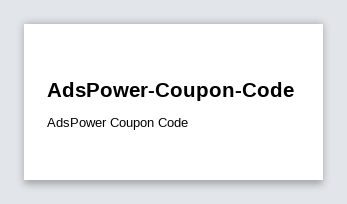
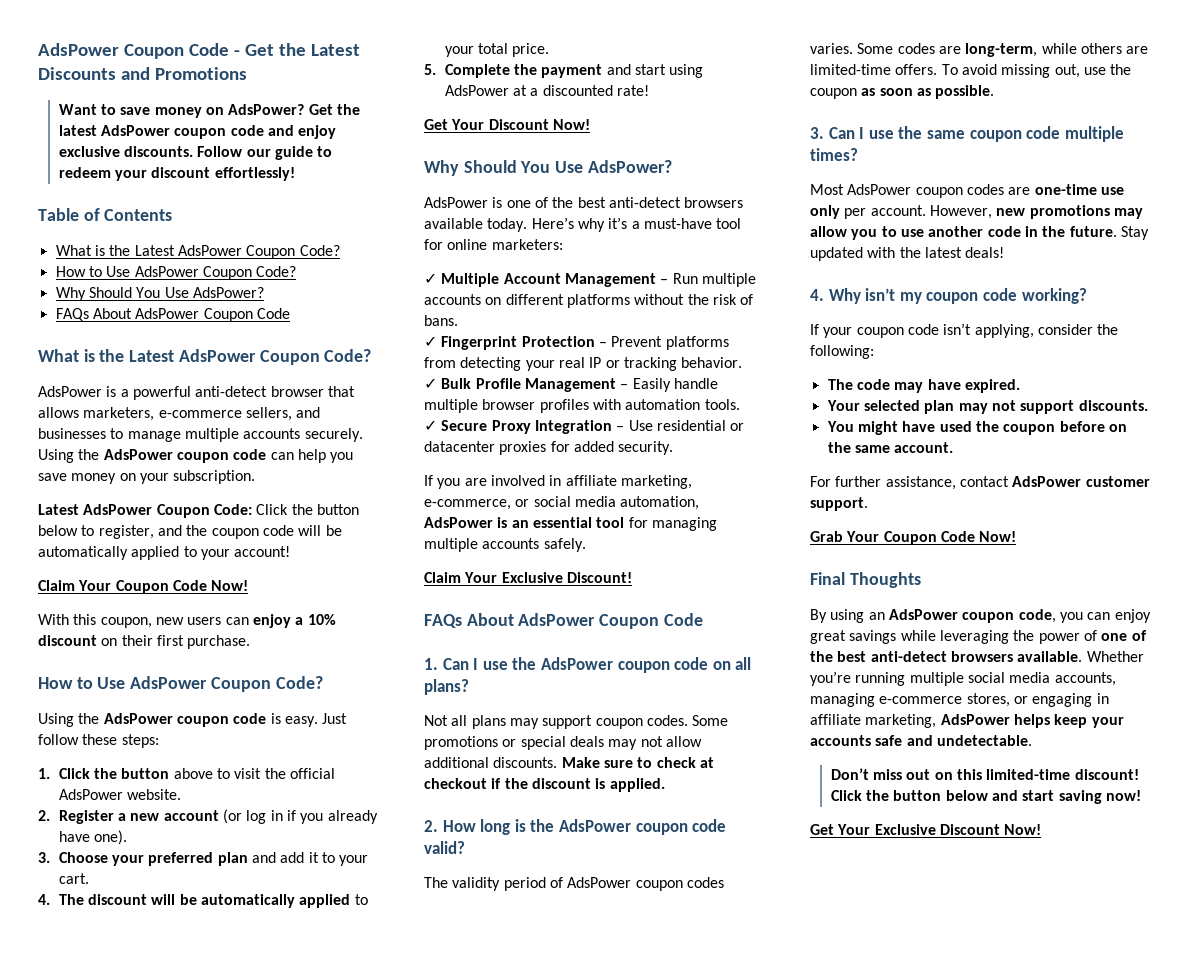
[47,82,294,101] [47,118,188,130] AdsPower-Coupon-Code // AdsPower Coupon Code -> [38,43,360,59] [38,67,247,80] [58,104,361,118] [58,125,337,139] [58,146,333,160] [58,167,295,181] [38,208,173,221] [55,245,340,259] [55,266,297,280] [55,287,264,301] [55,308,290,322] [38,349,372,365] [38,386,355,400] [38,407,321,421] [38,428,363,442] [38,449,354,463] [38,470,256,484] [38,504,359,518] [38,525,342,539] [38,546,291,560] [38,580,249,594] [38,614,336,628] [38,635,251,649] [38,676,323,692] [38,713,348,727] [38,734,159,748] [38,768,336,779] [58,789,182,800] [38,809,378,824] [58,830,128,845] [38,852,369,866] [58,873,89,884] [38,894,368,908] [444,43,550,57] [424,64,704,78] [444,85,650,96] [424,119,590,130] [424,160,672,176] [424,197,744,208] [424,217,742,232] [424,239,563,250] [424,273,756,287] [424,294,754,308] [424,315,458,326] [424,336,729,350] [424,357,743,371] [424,378,718,392] [424,399,740,413] [424,420,745,434] [424,441,674,455] [424,475,692,489] [424,496,700,510] [424,517,717,531] [424,538,586,552] [424,572,632,583] [424,613,703,629] [424,657,752,673] [424,679,469,695] [424,715,729,729] [424,736,702,750] [424,757,714,768] [424,778,665,792] [424,819,727,835] [424,841,465,854] [424,877,724,891] [810,43,1149,57] [810,64,1132,78] [810,85,995,99] [810,126,1124,142] [810,148,858,161] [810,184,1124,198] [810,205,1143,219] [810,226,1149,240] [810,247,1005,261] [810,288,1087,304] [810,323,1119,338] [810,345,874,359] [827,379,1020,393] [826,400,1148,414] [826,421,1127,435] [827,442,954,453] [810,476,1150,490] [810,497,868,511] [810,531,1017,545] [810,572,921,588] [810,609,1151,623] [810,630,1147,644] [810,651,1144,662] [810,671,1116,686] [810,693,1109,707] [810,714,1124,728] [810,735,1032,746] [830,768,1139,780] [830,790,1142,804] [810,824,1042,835] AdsPower Coupon Code - Get the Latest Discounts and Promotions // Want to save money on AdsPower? Get the latest AdsPower coupon code and enjoy exclusive discounts. Follow our guide to redeem your discount effortlessly! // Table of Contents // What is the Latest AdsPower Coupon Code? // How to Use AdsPower Coupon Code? // Why Should You Use AdsPower? // FAQs About AdsPower Coupon Code // What is the Latest AdsPower Coupon Code? // AdsPower is a powerful anti-detect browser that allows marketers, e-commerce sellers, and businesses to manage multiple accounts securely. Using the AdsPower coupon code can help you save money on your subscription. // Latest AdsPower Coupon Code: Click the button below to register, and the coupon code will be automatically applied to your account! // Claim Your Coupon Code Now! // With this coupon, new users can enjoy a 10% discount on their first purchase. // How to Use AdsPower Coupon Code? // Using the AdsPower coupon code is easy. Just follow these steps: // 1. Click the button above to visit the official AdsPower website. // 2. Register a new account (or log in if you already have one). // 3. Choose your preferred plan and add it to your cart. // 4. The discount will be automatically applied to your total price. // 5. Complete the payment and start using AdsPower at a discounted rate! // Get Your Discount Now! // Why Should You Use AdsPower? // AdsPower is one of the best anti-detect browsers available today. Here’s why it’s a must-have tool for online marketers: // ✓ Multiple Account Management – Run multiple accounts on different platforms without the risk of bans. // ✓ Fingerprint Protection – Prevent platforms from detecting your real IP or tracking behavior. // ✓ Bulk Profile Management – Easily handle multiple browser profiles with automation tools. // ✓ Secure Proxy Integration – Use residential or datacenter proxies for added security. // If you are involved in affiliate marketing, e-commerce, or social media automation, AdsPower is an essential tool for managing multiple accounts safely. // Claim Your Exclusive Discount! // FAQs About AdsPower Coupon Code // 1. Can I use the AdsPower coupon code on all plans? // Not all plans may support coupon codes. Some promotions or special deals may not allow additional discounts. Make sure to check at checkout if the discount is applied. // 2. How long is the AdsPower coupon code valid? // The validity period of AdsPower coupon codes varies. Some codes are long-term, while others are limited-time offers. To avoid missing out, use the coupon as soon as possible. // 3. Can I use the same coupon code multiple times? // Most AdsPower coupon codes are one-time use only per account. However, new promotions may allow you to use another code in the future. Stay updated with the latest deals! // 4. Why isn’t my coupon code working? // If your coupon code isn’t applying, consider the following: // The code may have expired. // Your selected plan may not support discounts. // You might have used the coupon before on the same account. // For further assistance, contact AdsPower customer support. // Grab Your Coupon Code Now! // Final Thoughts // By using an AdsPower coupon code, you can enjoy great savings while leveraging the power of one of the best anti-detect browsers available. Whether you’re running multiple social media accounts, managing e-commerce stores, or engaging in affiliate marketing, AdsPower helps keep your accounts safe and undetectable. // Don’t miss out on this limited-time discount! Click the button below and start saving now! // Get Your Exclusive Discount Now!

